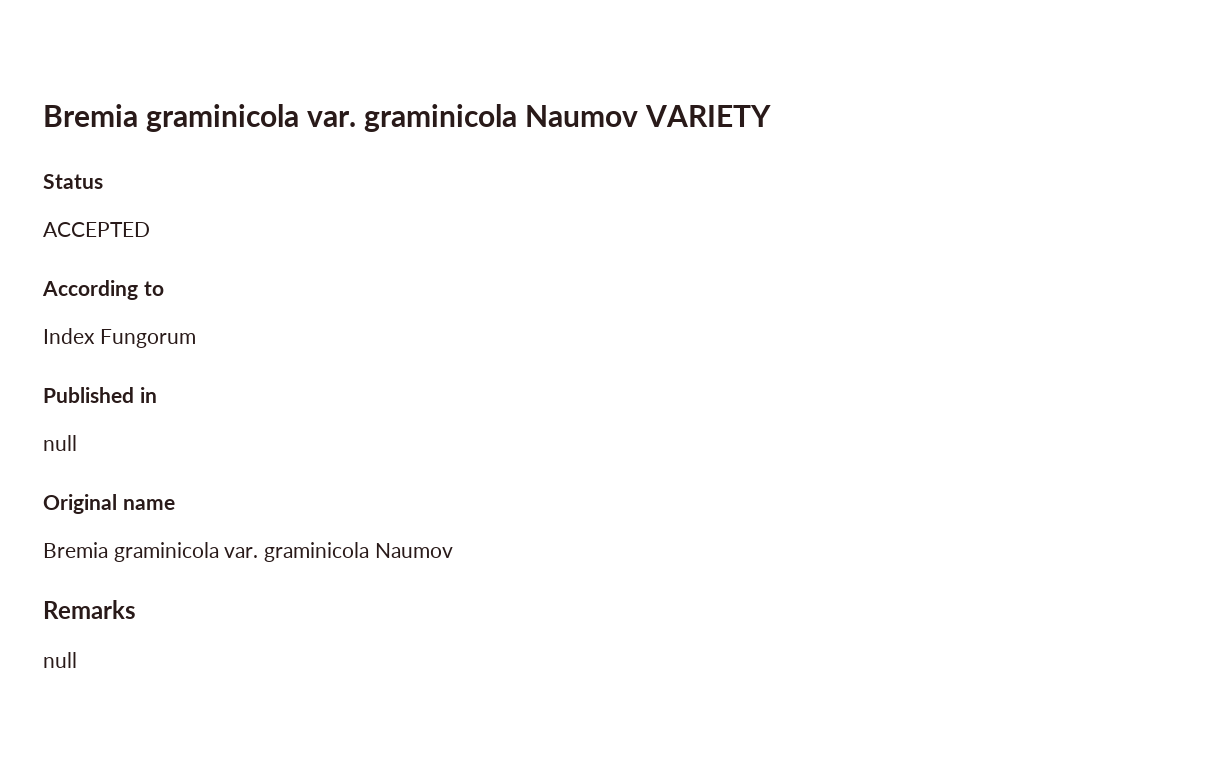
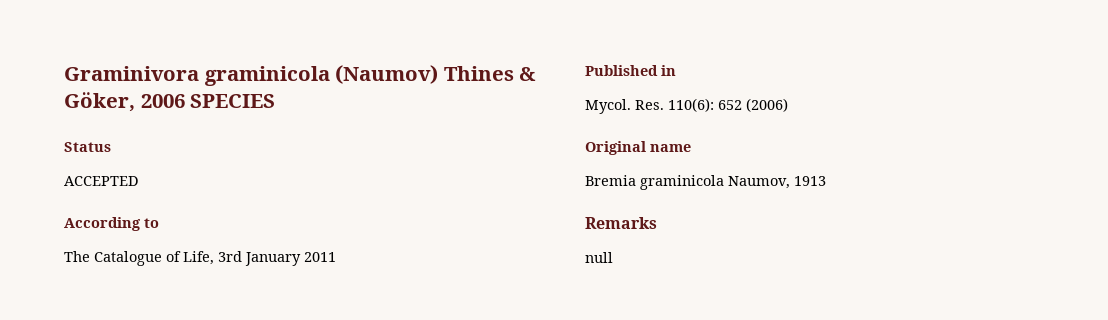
[43,104,771,132] [43,174,103,189] [43,222,150,237] [42,280,164,300] [43,328,196,348] [43,387,157,403] [43,435,77,451] Bremia graminicola var. graminicola Naumov VARIETY // Status // ACCEPTED // According to // Index Fungorum // Published in // null -> [64,65,537,86] [64,92,276,112] [64,142,111,152] [64,176,139,186] [64,217,159,231] [64,251,336,266] [585,65,676,76] [585,98,788,114] Graminivora graminicola (Naumov) Thines & Göker, 2006 SPECIES // Status // ACCEPTED // According to // The Catalogue of Life, 3rd January 2011 // Published in // Mycol. Res. 110(6): 652 (2006)
[224,542,453,562] var. graminicola Naumov -> [728,176,826,189] Naumov, 1913

